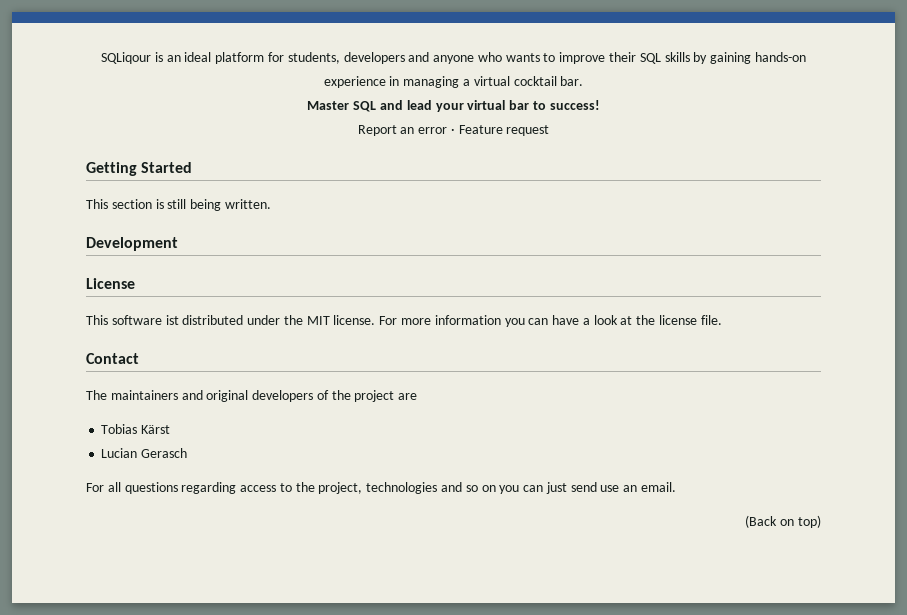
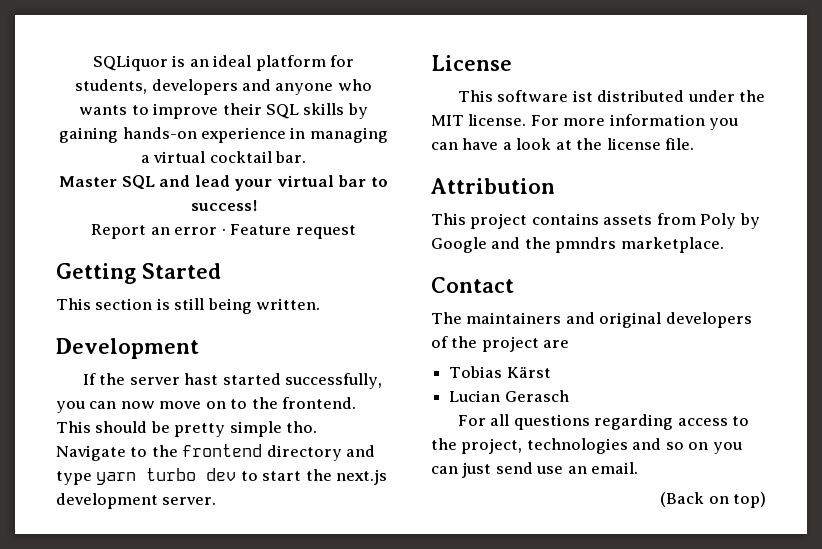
[101,52,152,64] SQLiqour -> [92,55,168,71] SQLiquor
(178, 244) none -> [82,373,383,389] [56,397,357,413] [56,421,318,437] [56,444,376,461] [56,468,388,485] [56,493,217,509] // If the server hast started successfully, you can now move on to the frontend. This should be pretty simple tho. Navigate to the frontend directory and type yarn turbo dev to start the next.js development server.
(722, 320) none -> [431,178,555,194] [431,213,760,229] [431,237,724,253] // Attribution // This project contains assets from Poly by Google and the pmndrs marketplace.

